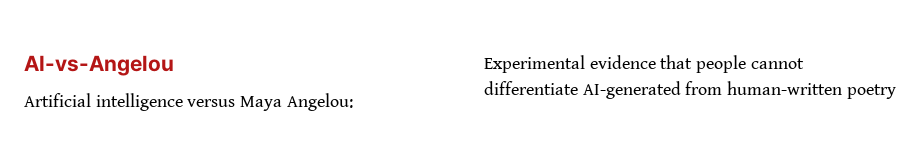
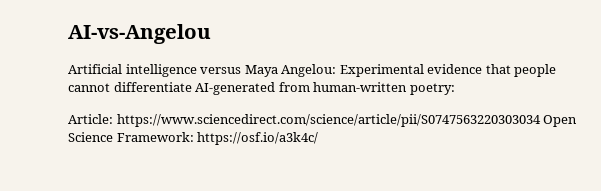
[846,84,896,99] poetry -> [409,83,455,95] [68,114,578,127] [68,132,319,145] poetry: // Article: https://www.sciencedirect.com/science/article/pii/S0747563220303034 Open Science Framework: https://osf.io/a3k4c/

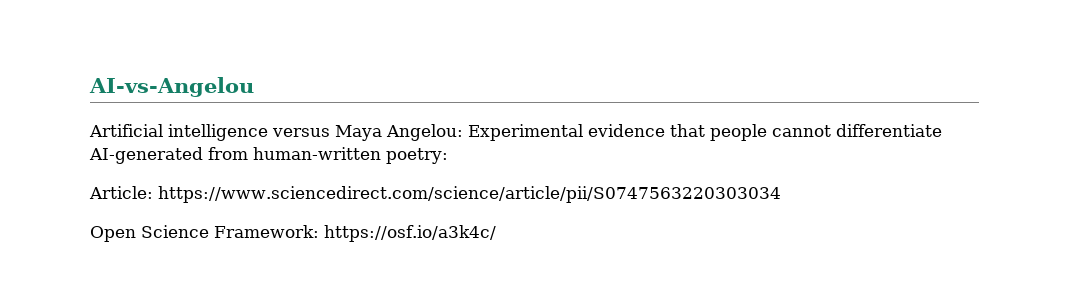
(541, 120) none -> (781, 194) //

